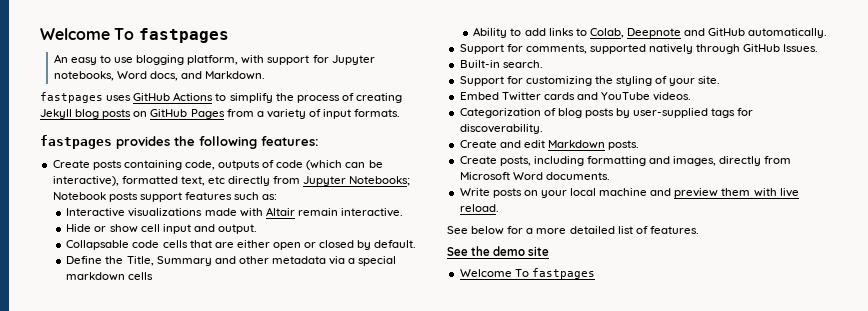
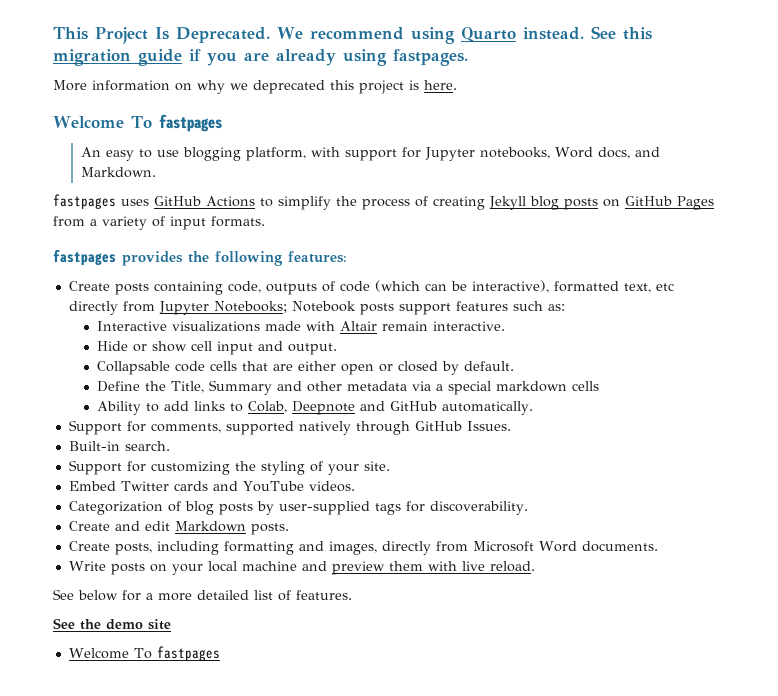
(40, 34) none -> [53,26,652,44] [53,49,468,66] [53,80,457,94] This Project Is Deprecated. We recommend using Quarto instead. See this migration guide if you are already using fastpages. // More information on why we deprecated this project is here. //

